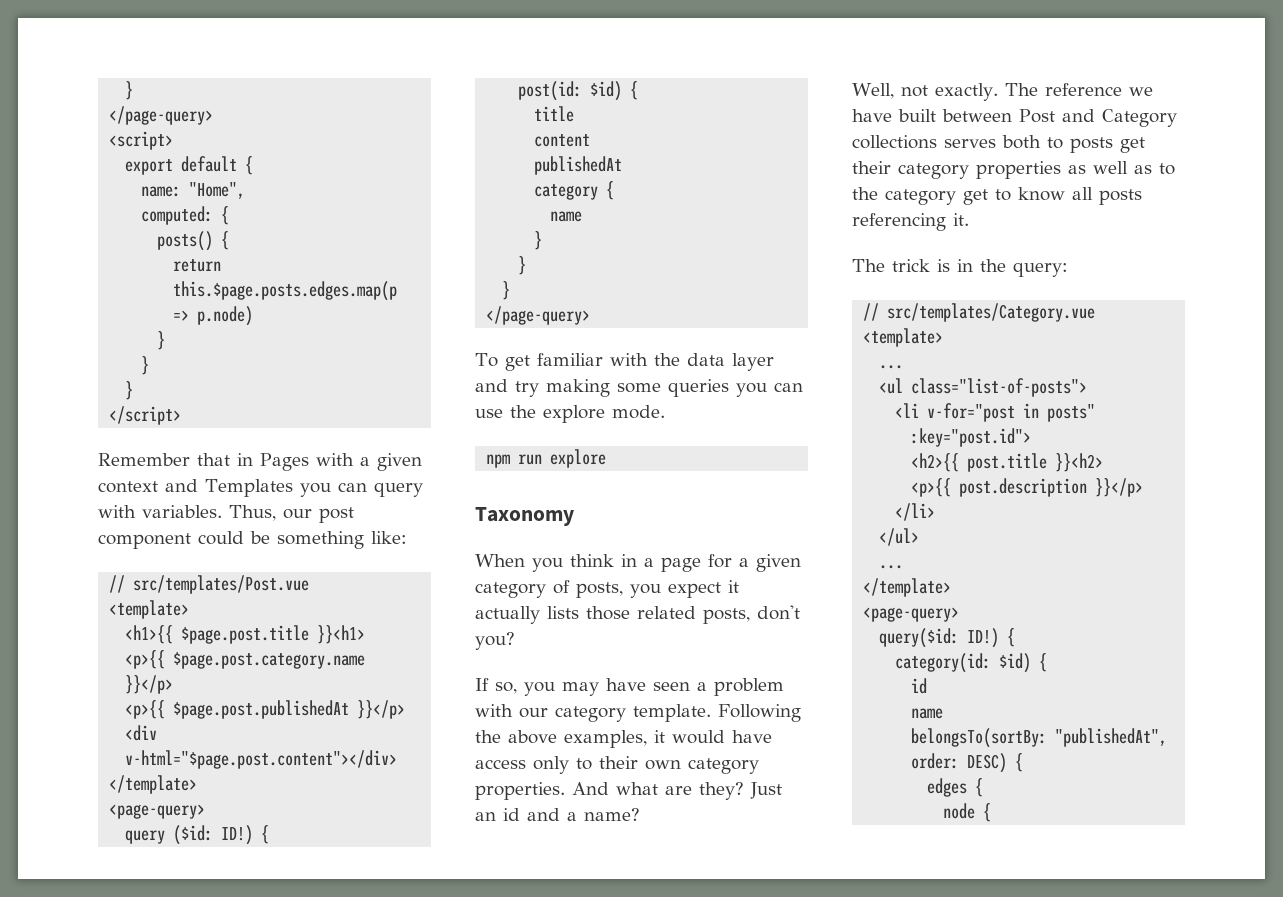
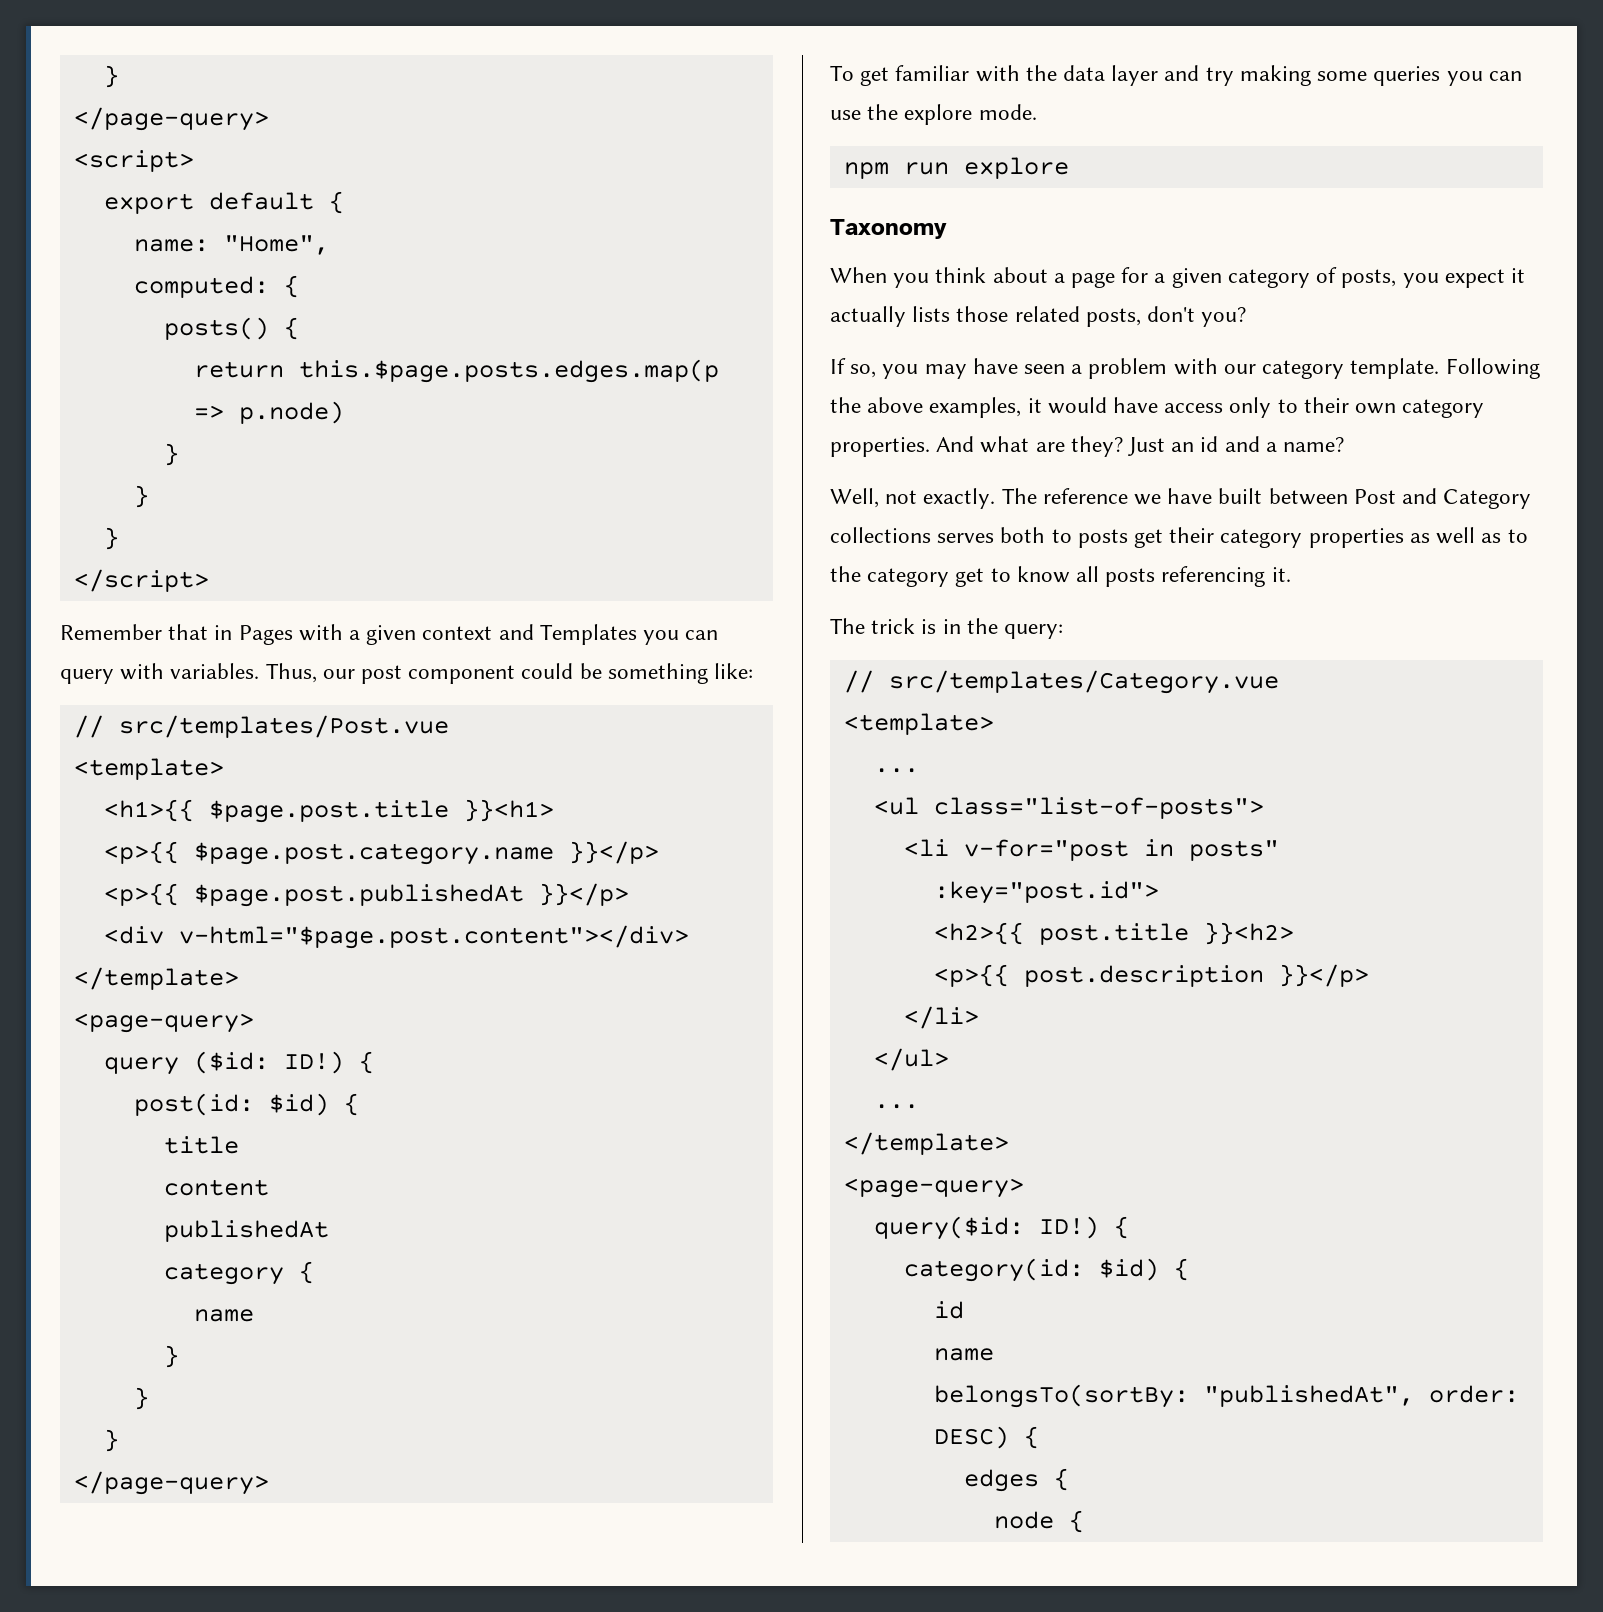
[621,554,637,567] in -> [992,267,1048,283] about

